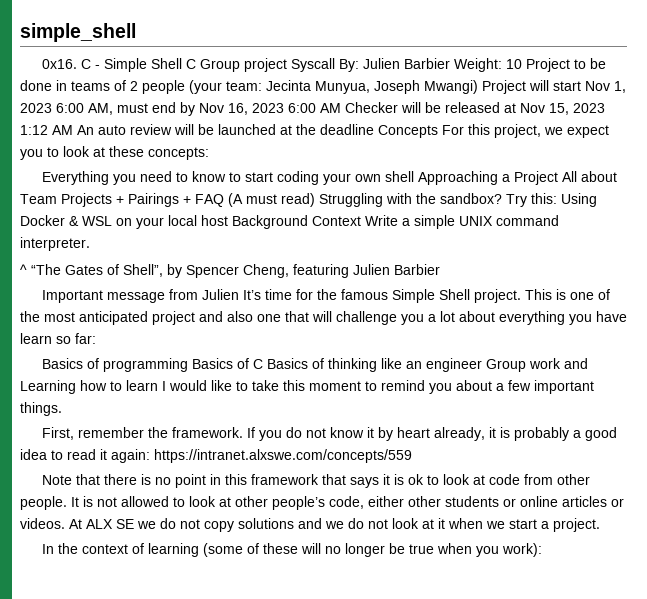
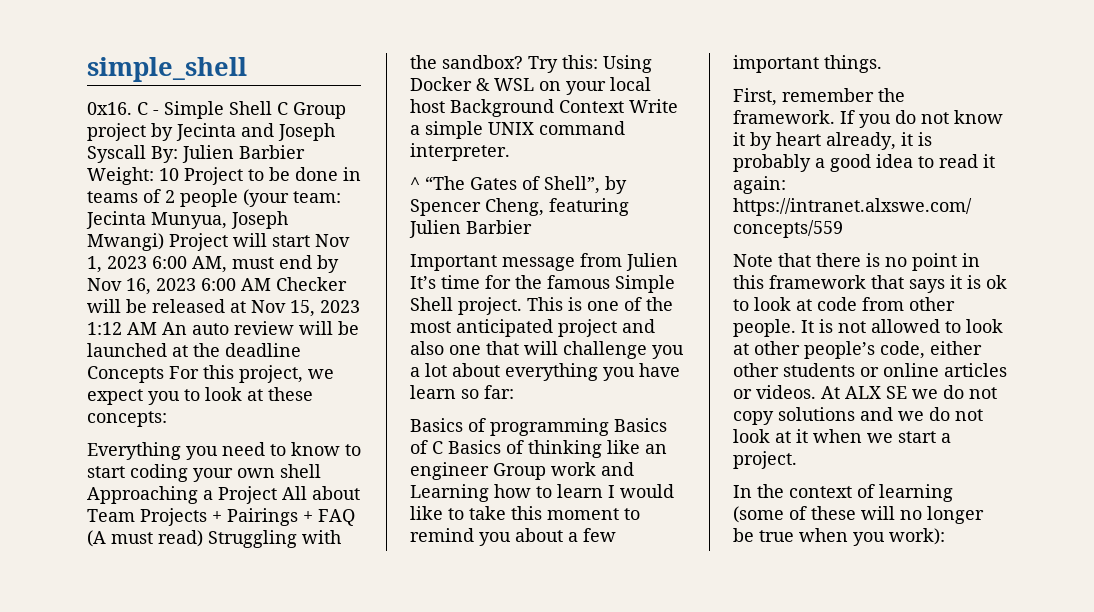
(288, 65) none -> [151,123,335,141] by Jecinta and Joseph

